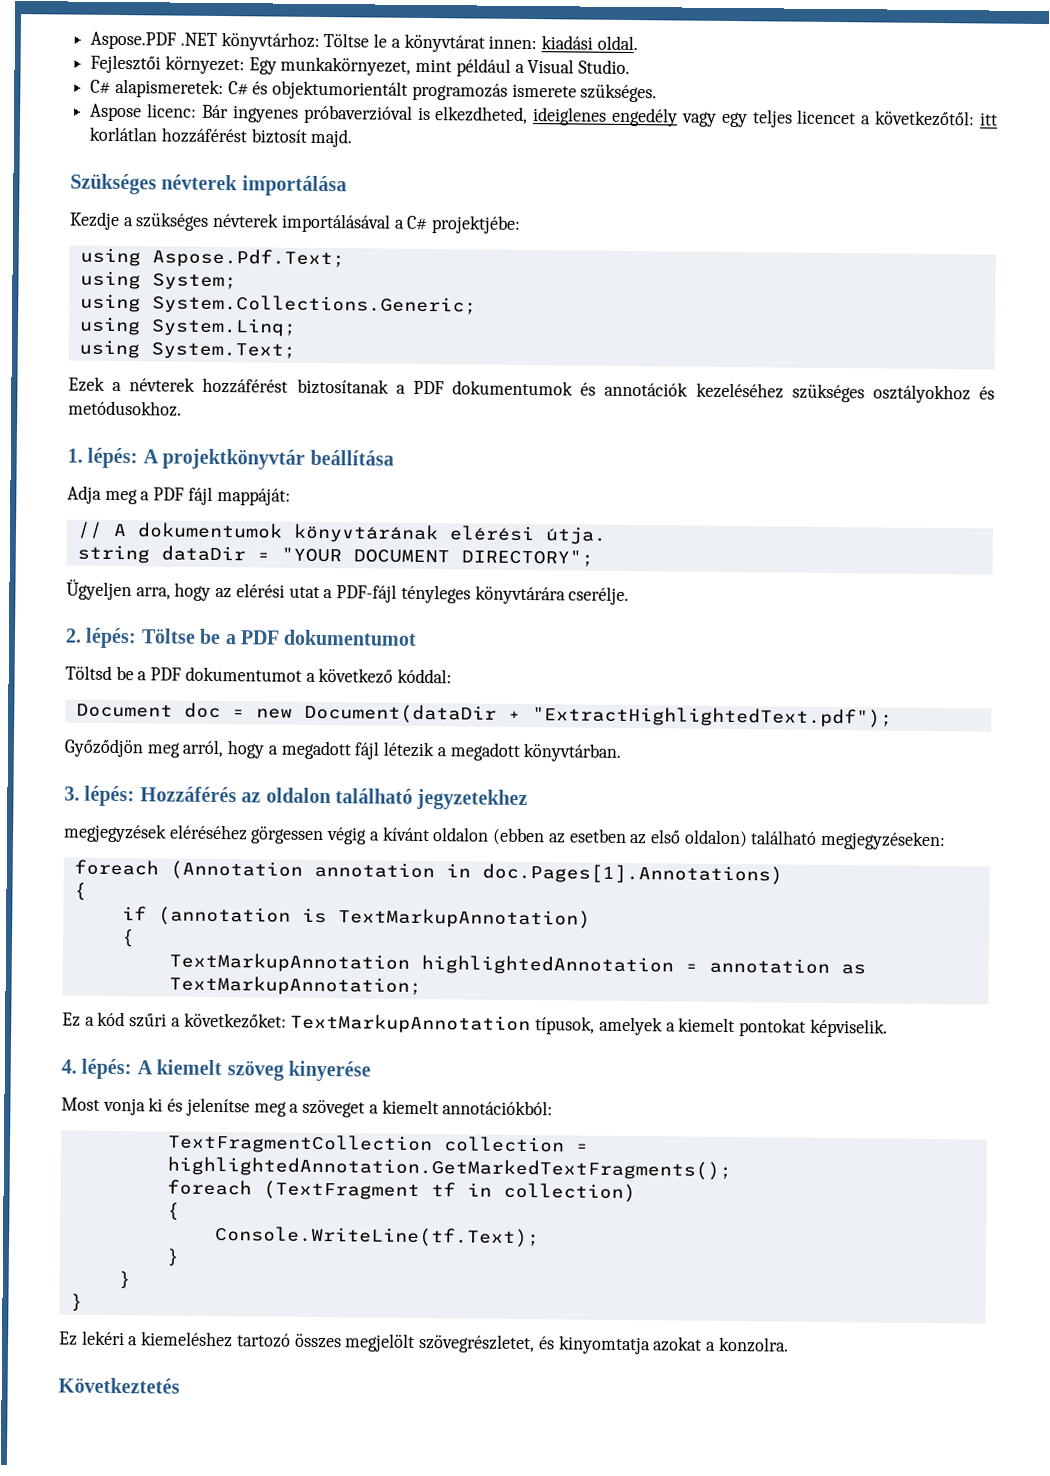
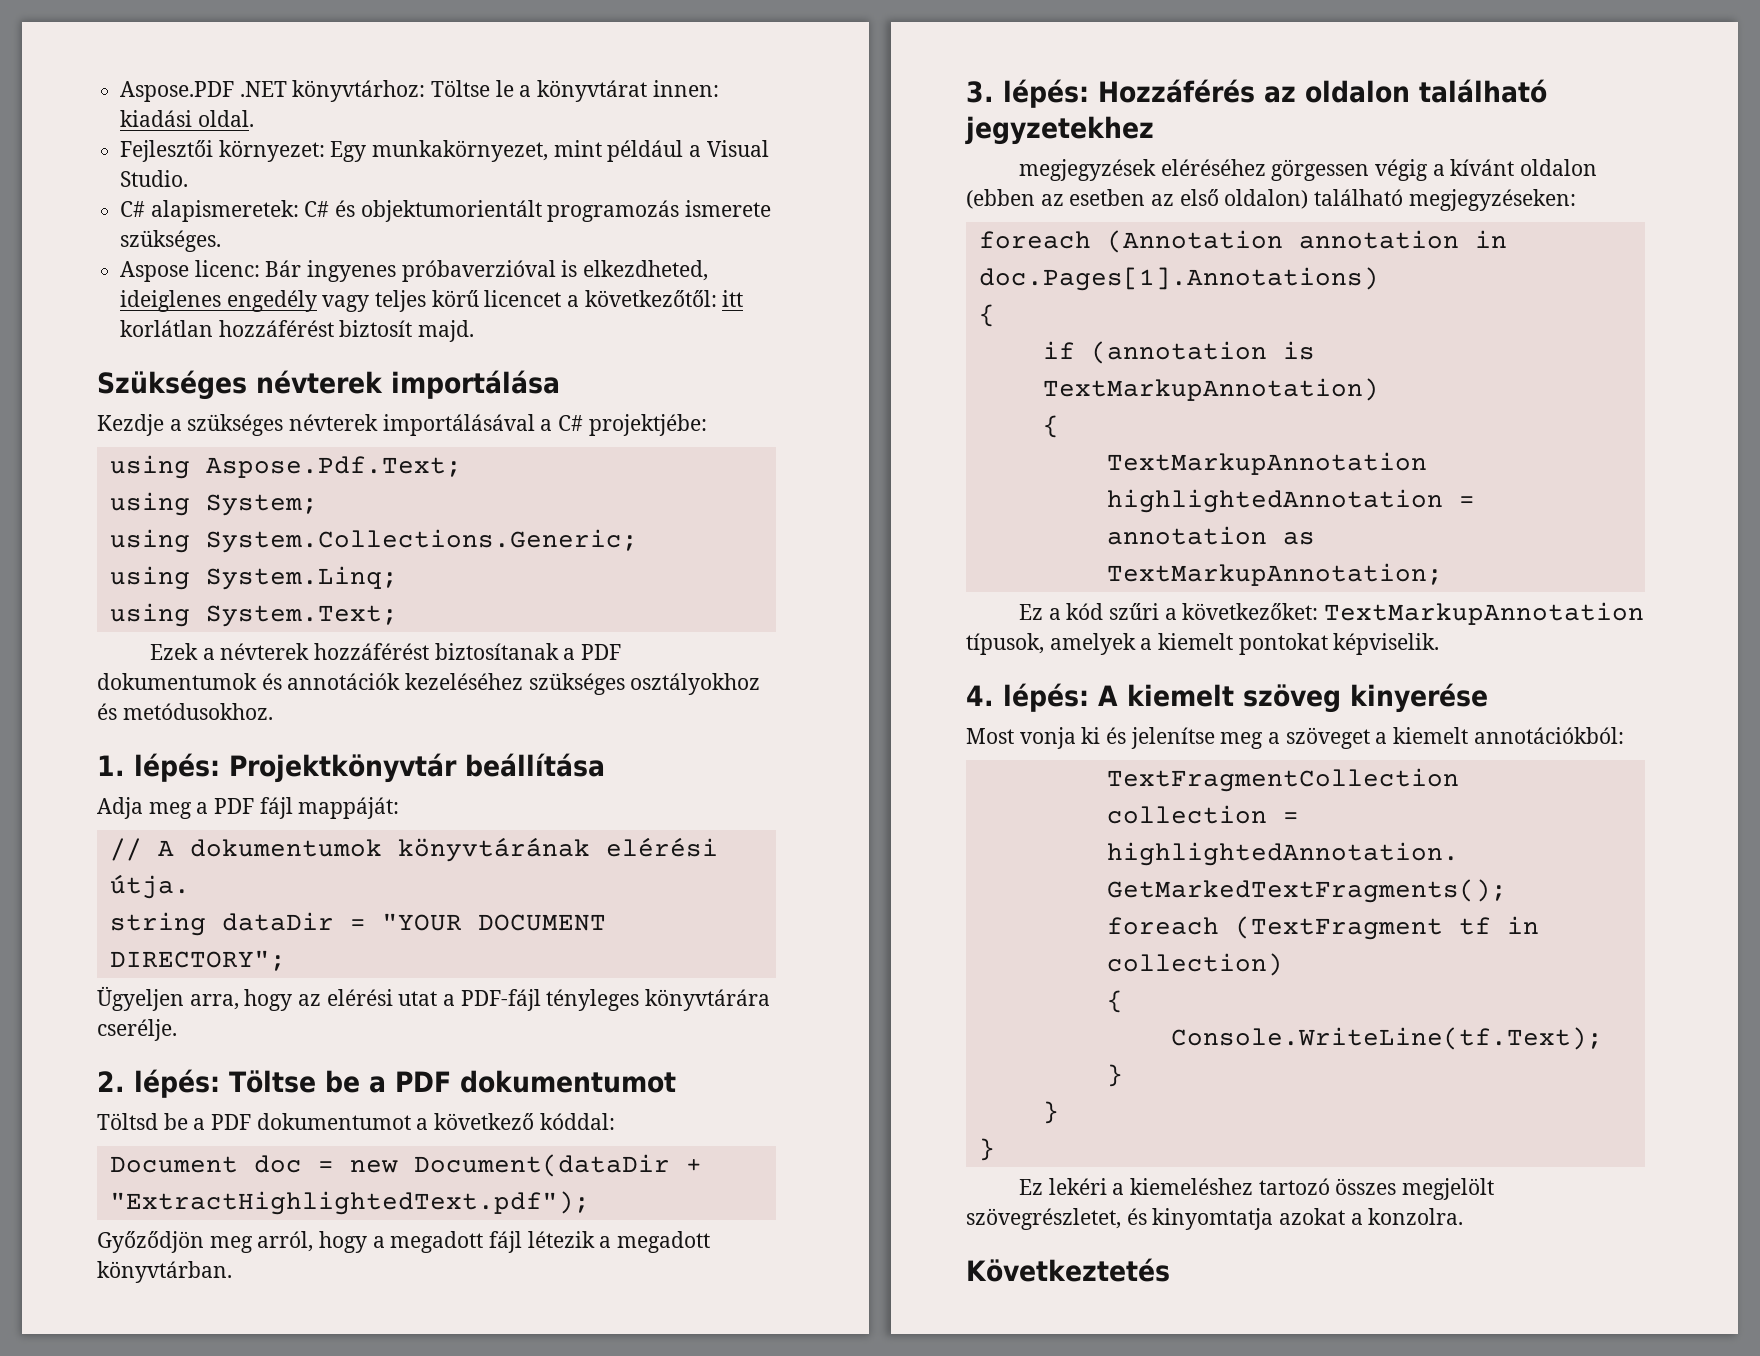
[720,109,793,128] egy teljes -> [375,290,479,312] teljes körű
[142,448,306,470] A projektkönyvtár -> [229,753,457,783] Projektkönyvtár

